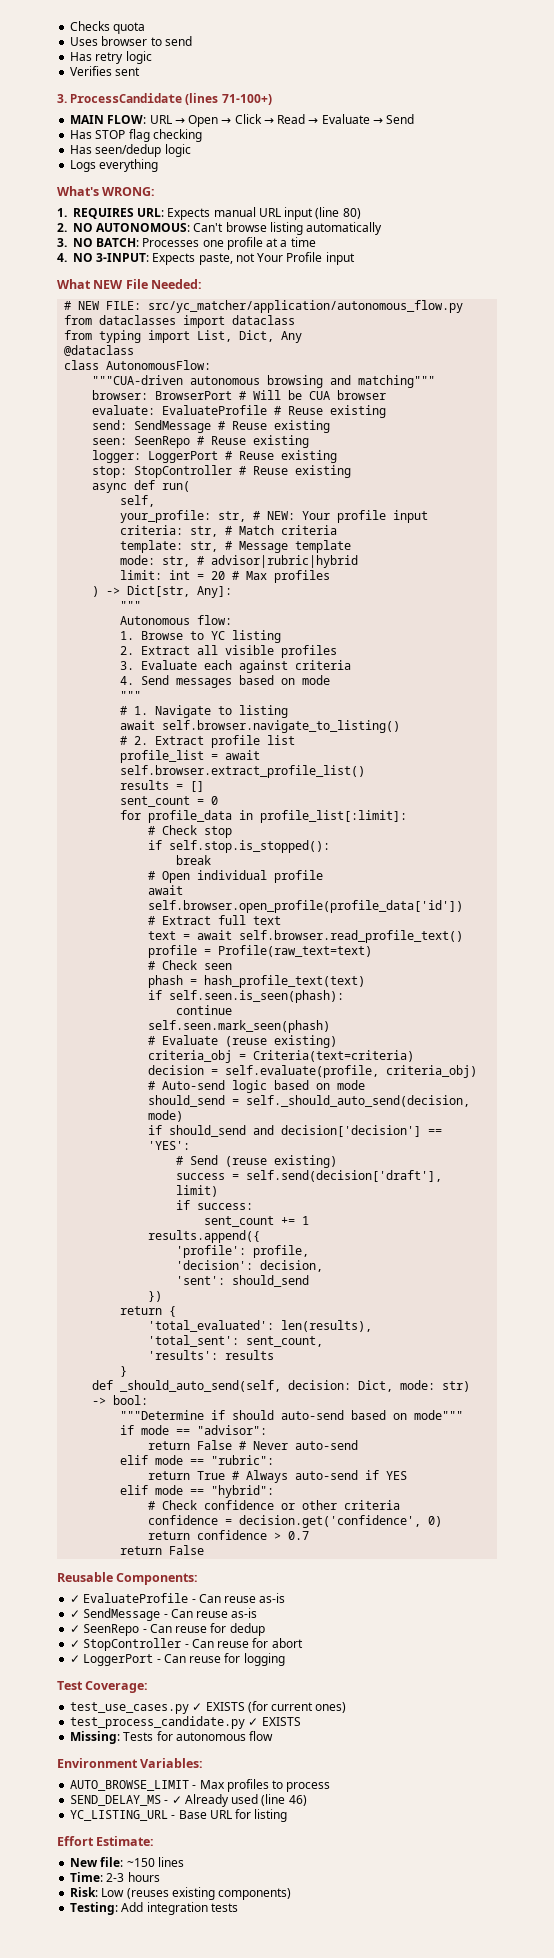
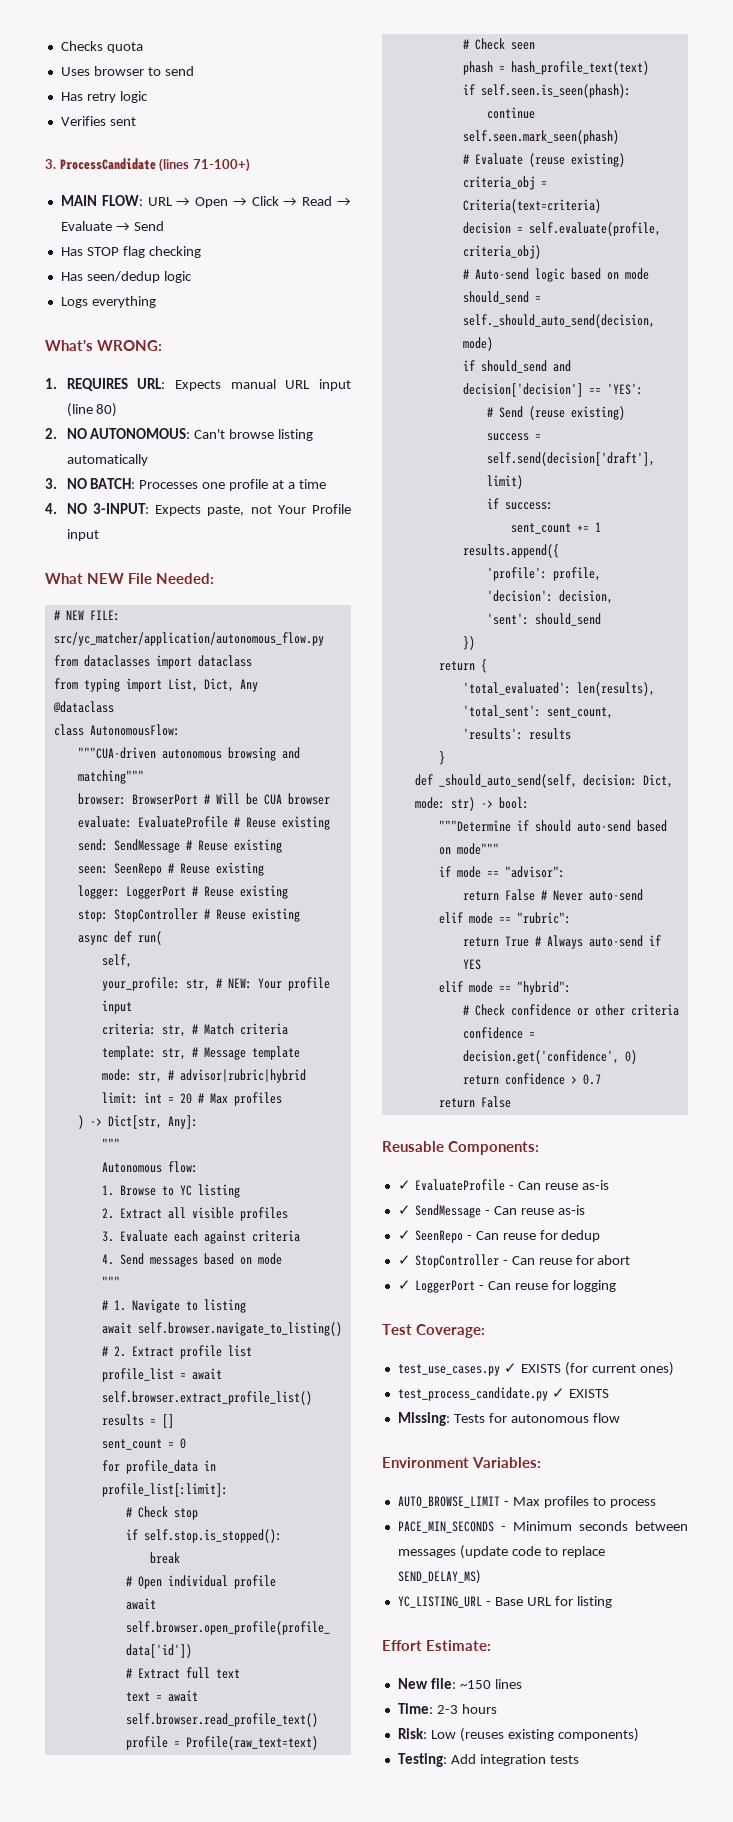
[70,1794,307,1807] SEND_DELAY_MS - ✓ Already used (line 46) -> [397,1521,688,1533] [397,1545,605,1559] [397,1570,481,1584] PACE_MIN_SECONDS - Minimum seconds between messages (update code to replace SEND_DELAY_MS)

